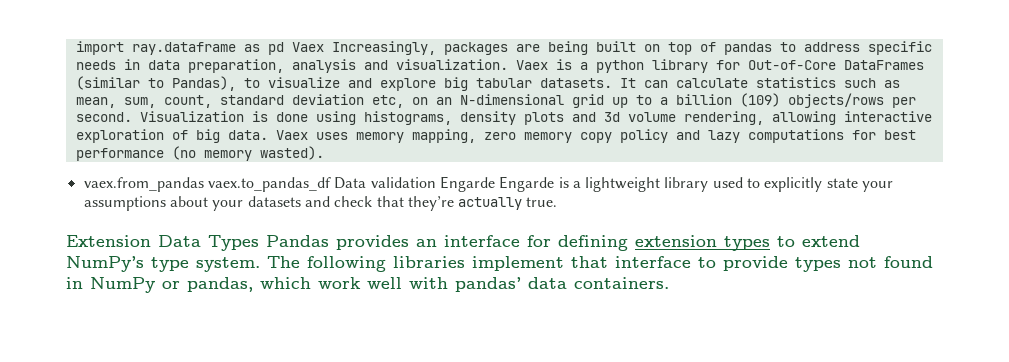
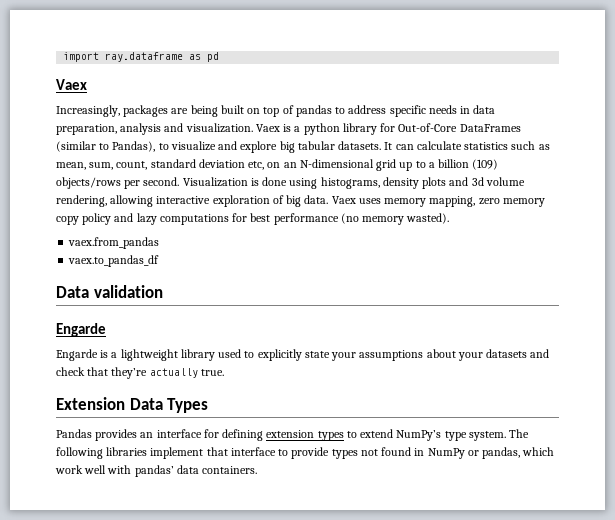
[291,42,324,52] Vaex -> [56,79,87,90] // Vaex //
(204, 184) none -> (160, 243) //
(331, 184) none -> (160, 261) //
[439,176,495,192] Engarde -> [56,323,106,337] // Engarde //
(259, 243) none -> (209, 405) //

